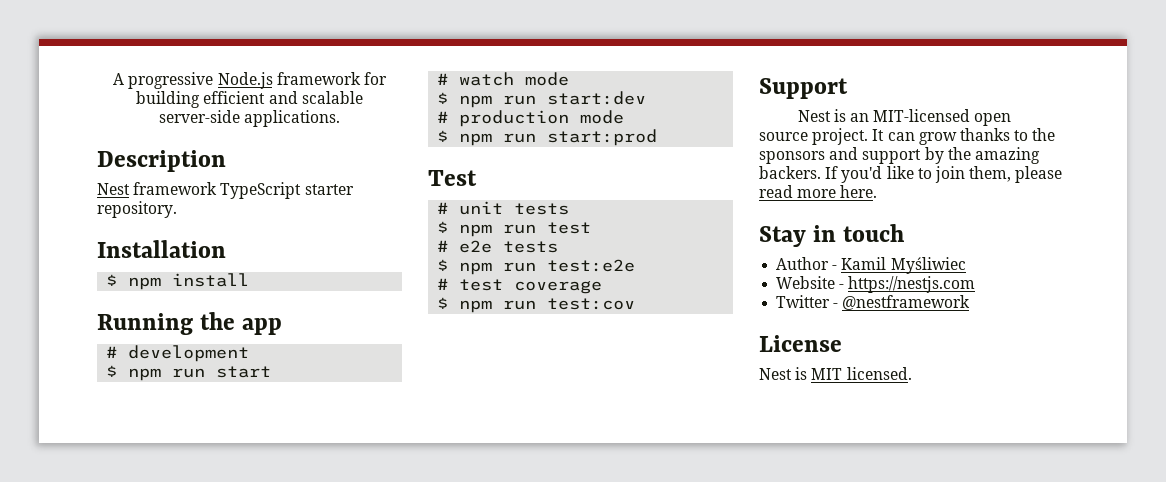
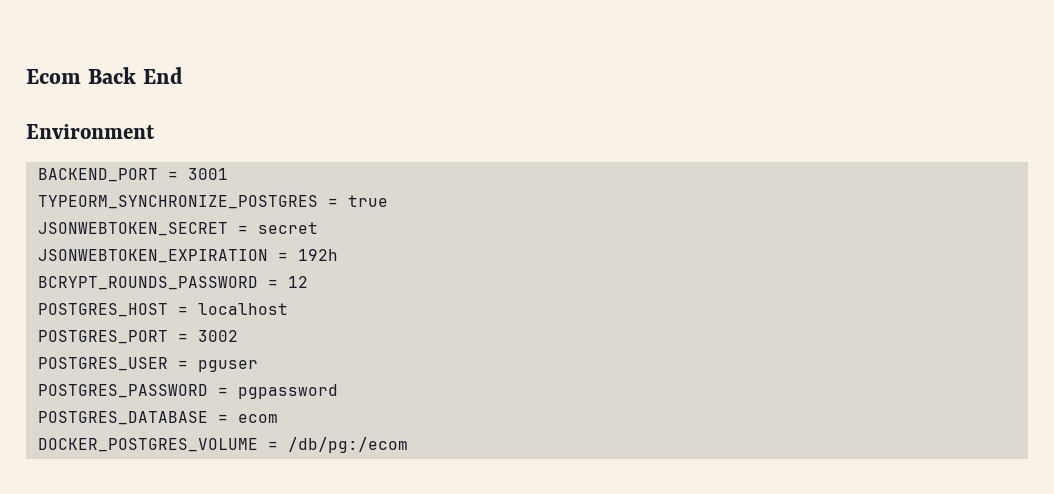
[113,72,387,89] [136,91,363,108] [158,110,341,127] [97,150,226,172] [97,182,354,199] [97,201,177,218] [97,240,226,258] [106,273,250,290] [97,312,283,335] [106,345,250,362] [106,365,272,381] [437,72,570,86] [437,91,647,108] [437,110,625,127] [437,129,658,146] [428,170,477,186] [437,201,570,215] [437,221,592,237] [437,240,559,253] [437,259,636,275] [437,278,603,294] [437,297,636,313] [759,78,848,99] [797,109,1012,126] [759,128,1056,145] [759,147,1040,164] [759,166,1063,183] [759,185,878,198] [759,224,905,247] [776,257,966,274] [776,276,976,293] [776,295,971,310] [759,335,842,352] [759,367,912,380] A progressive Node.js framework for building efficient and scalable server-side applications. // Description // Nest framework TypeScript starter repository. // Installation // $ npm install // Running the app // # development // $ npm run start // # watch mode // $ npm run start:dev // # production mode // $ npm run start:prod // Test // # unit tests // $ npm run test // # e2e tests // $ npm run test:e2e // # test coverage // $ npm run test:cov // Support // Nest is an MIT-licensed open source project. It can grow thanks to the sponsors and support by the amazing backers. If you'd like to join them, please read more here. // Stay in touch // Author - Kamil Myśliwiec // Website - https://nestjs.com // Twitter - @nestframework // License // Nest is MIT licensed. -> [26,67,183,84] [26,124,155,139] [38,168,228,182] [38,195,388,209] [38,222,318,236] [38,249,338,263] [38,276,308,290] [38,303,288,317] [38,330,238,344] [38,357,258,372] [38,384,338,399] [38,411,278,425] [38,437,408,453] Ecom Back End // Environment // BACKEND_PORT = 3001 // TYPEORM_SYNCHRONIZE_POSTGRES = true // JSONWEBTOKEN_SECRET = secret // JSONWEBTOKEN_EXPIRATION = 192h // BCRYPT_ROUNDS_PASSWORD = 12 // POSTGRES_HOST = localhost // POSTGRES_PORT = 3002 // POSTGRES_USER = pguser // POSTGRES_PASSWORD = pgpassword // POSTGRES_DATABASE = ecom // DOCKER_POSTGRES_VOLUME = /db/pg:/ecom

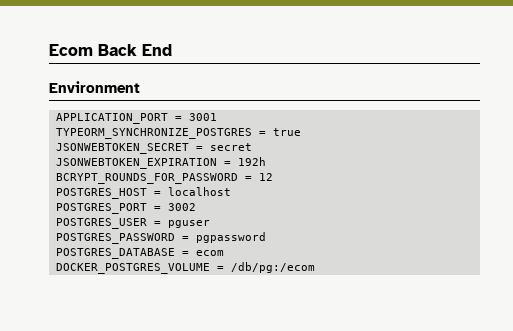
[38,168,158,182] BACKEND_PORT -> [56,113,169,124] APPLICATION_PORT
[38,276,258,290] BCRYPT_ROUNDS_PASSWORD -> [56,173,239,184] BCRYPT_ROUNDS_FOR_PASSWORD

